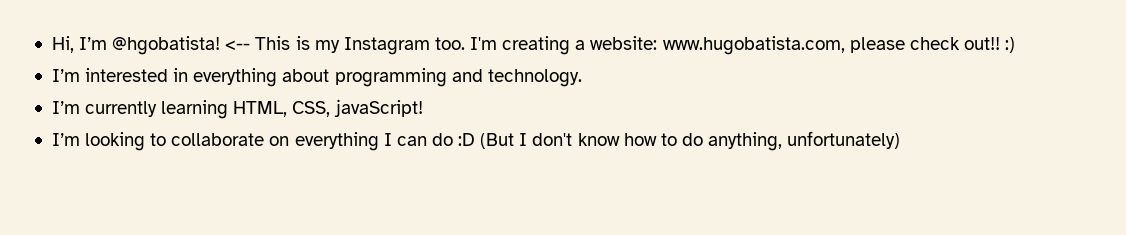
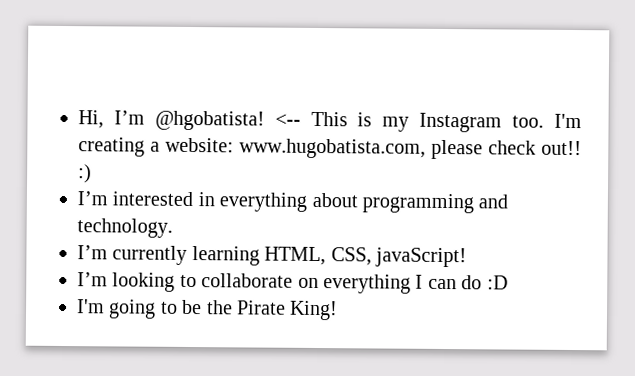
[480,131,901,151] (But I don't know how to do anything, unfortunately) -> [77,299,339,321] // I'm going to be the Pirate King!

